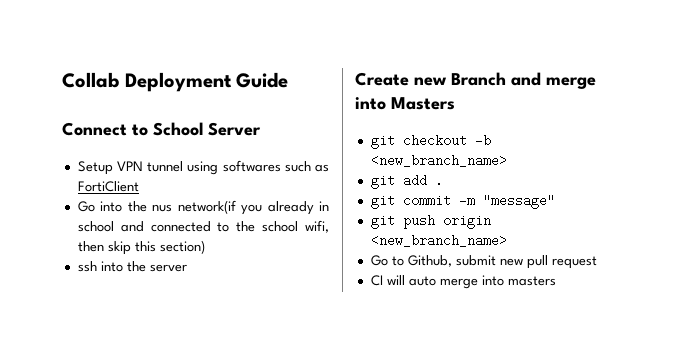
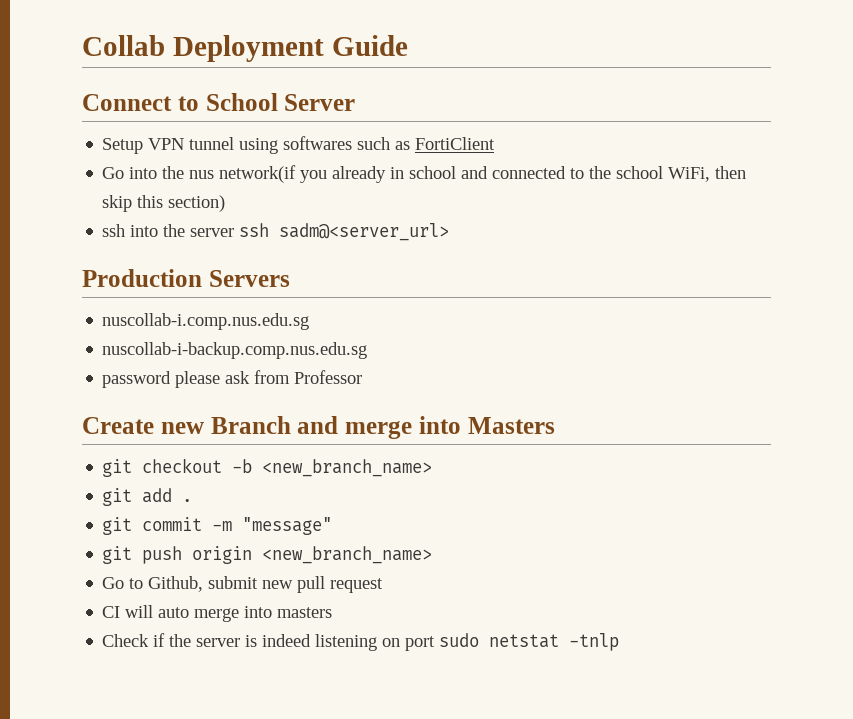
[305,220,329,233] wifi, -> [668,167,711,182] WiFi,
(187, 268) none -> [239,223,450,241] [82,269,290,287] [102,313,310,330] [102,342,368,359] [102,370,363,388] ssh sadm@<server_url> // Production Servers // nuscollab-i.comp.nus.edu.sg // nuscollab-i-backup.comp.nus.edu.sg // password please ask from Professor
(556, 281) none -> [102,633,620,651] // Check if the server is indeed listening on port sudo netstat -tnlp

